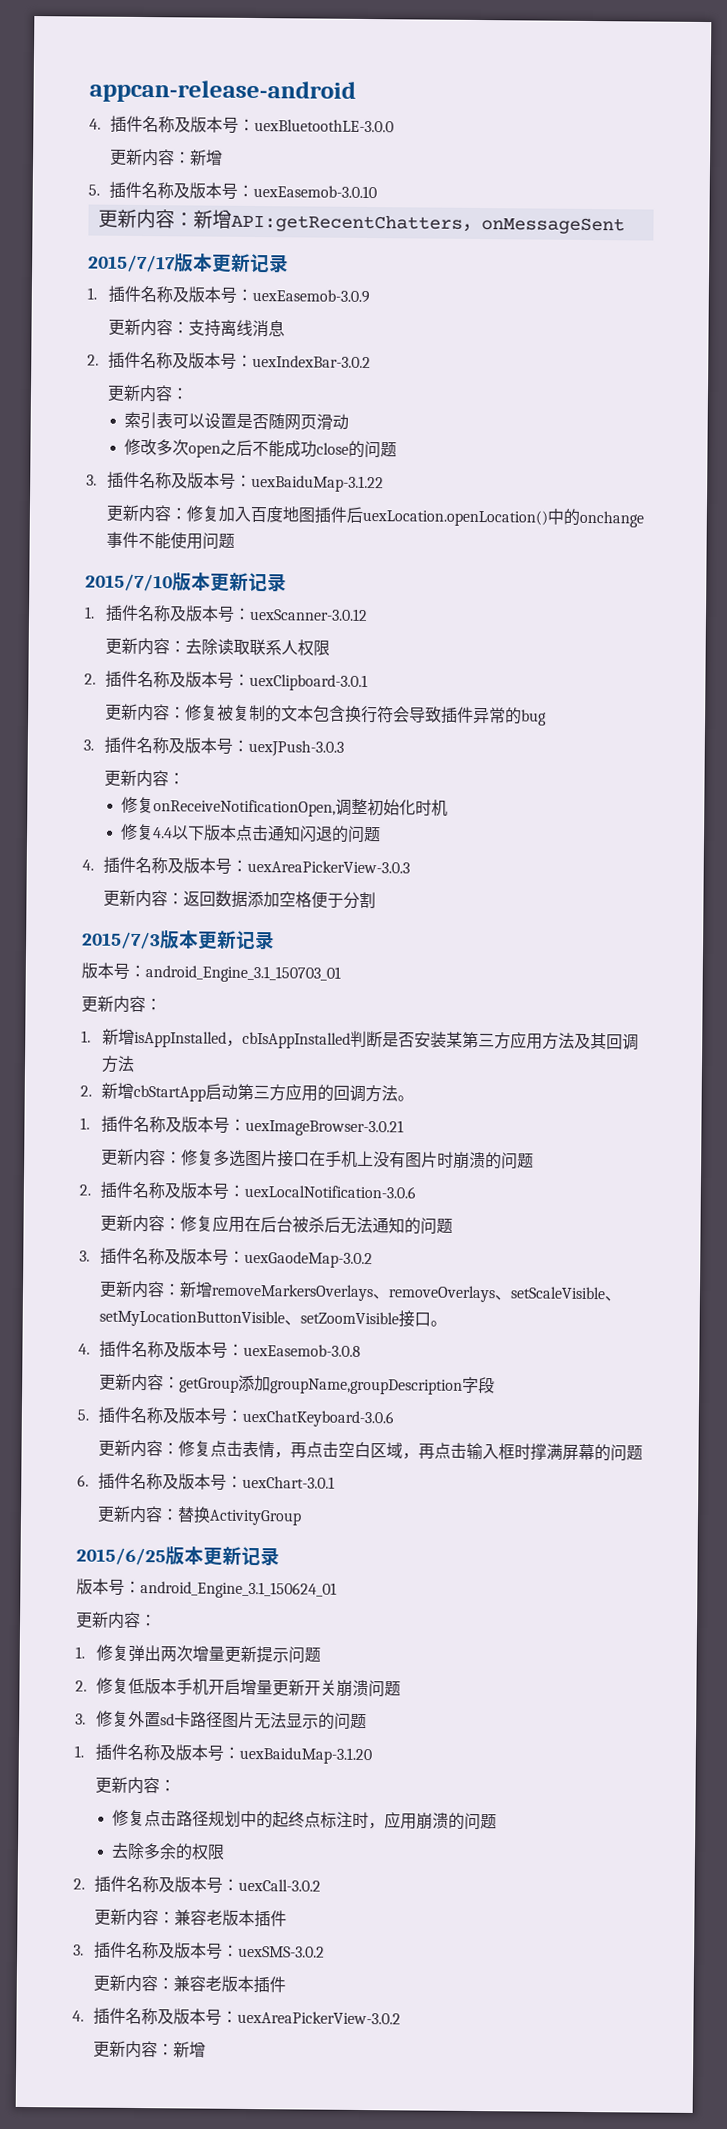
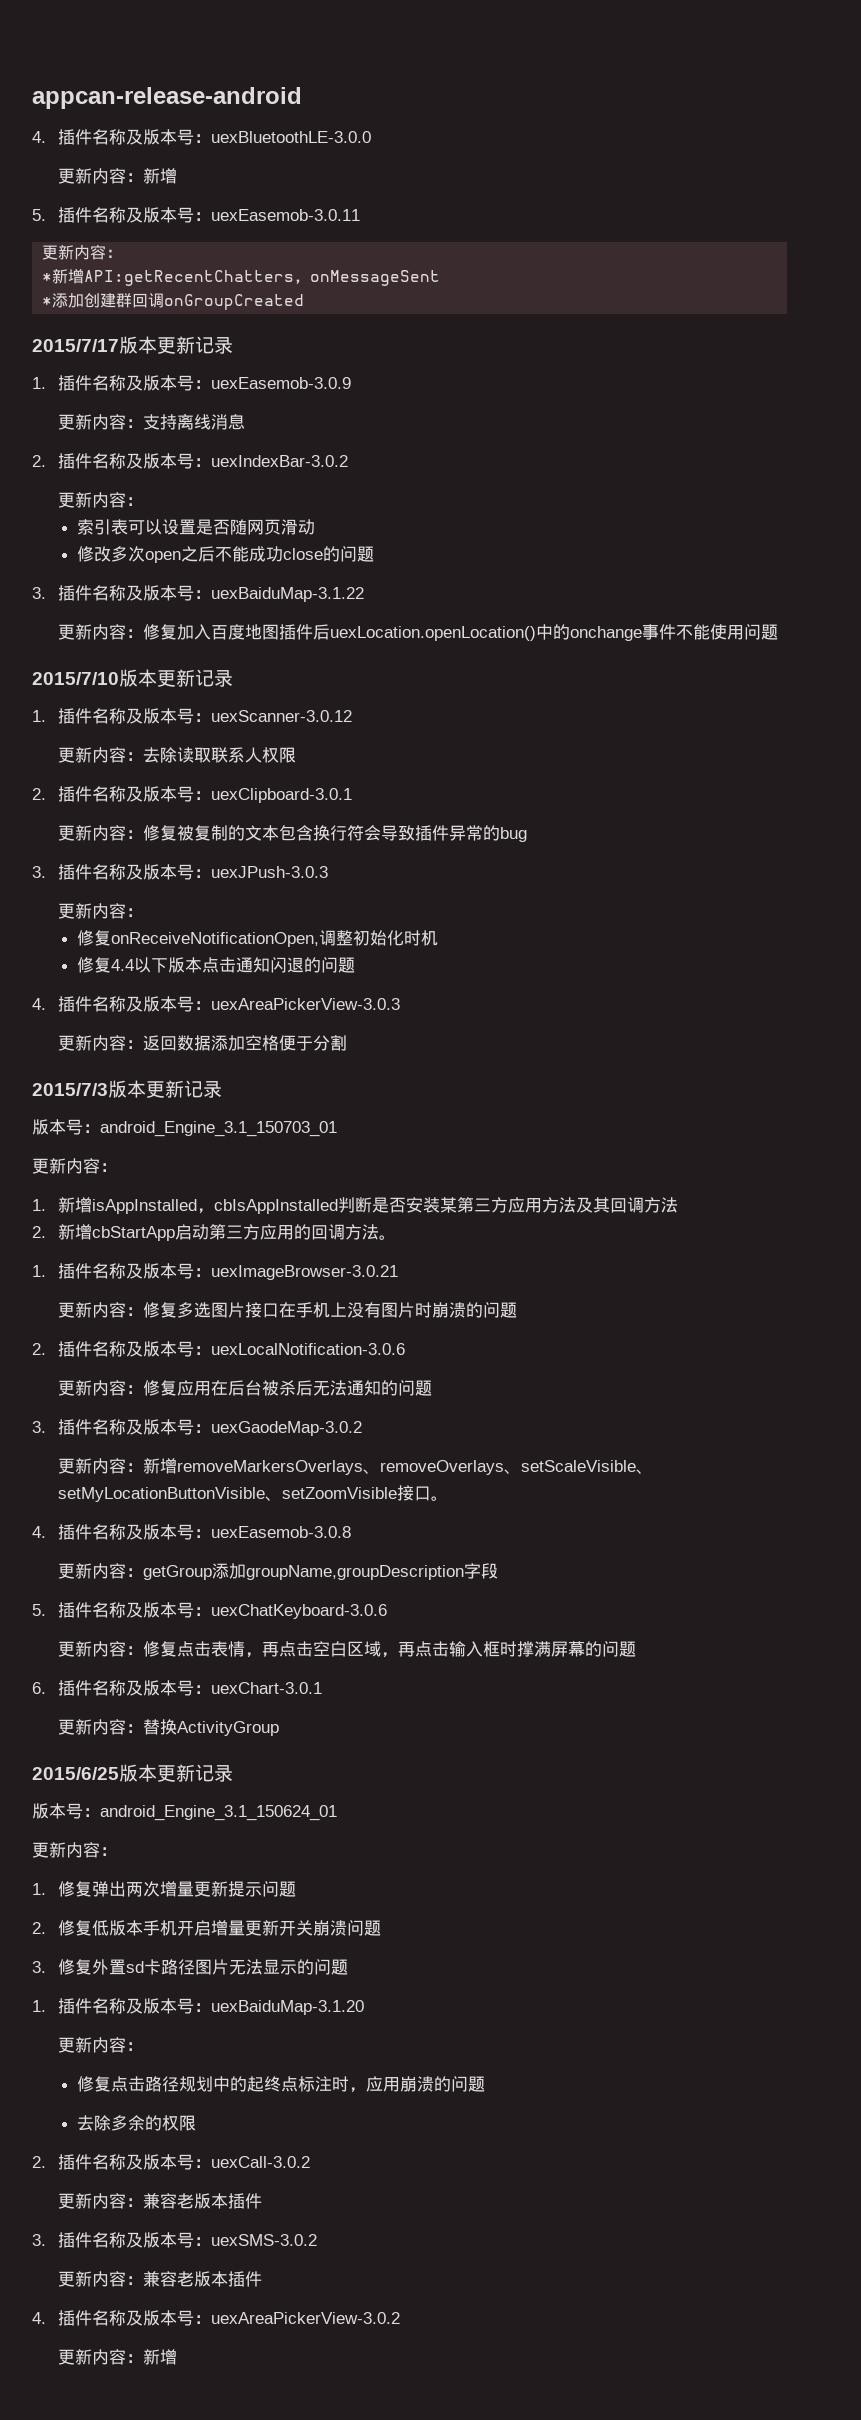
[252,184,377,199] [97,208,194,229] uexEasemob-3.0.10 // 更新内容： -> [211,209,361,221] [42,244,123,260] [42,273,53,282] uexEasemob-3.0.11 // 更新内容： // *
(625, 226) none -> [42,293,305,310] // *添加创建群回调onGroupCreated

